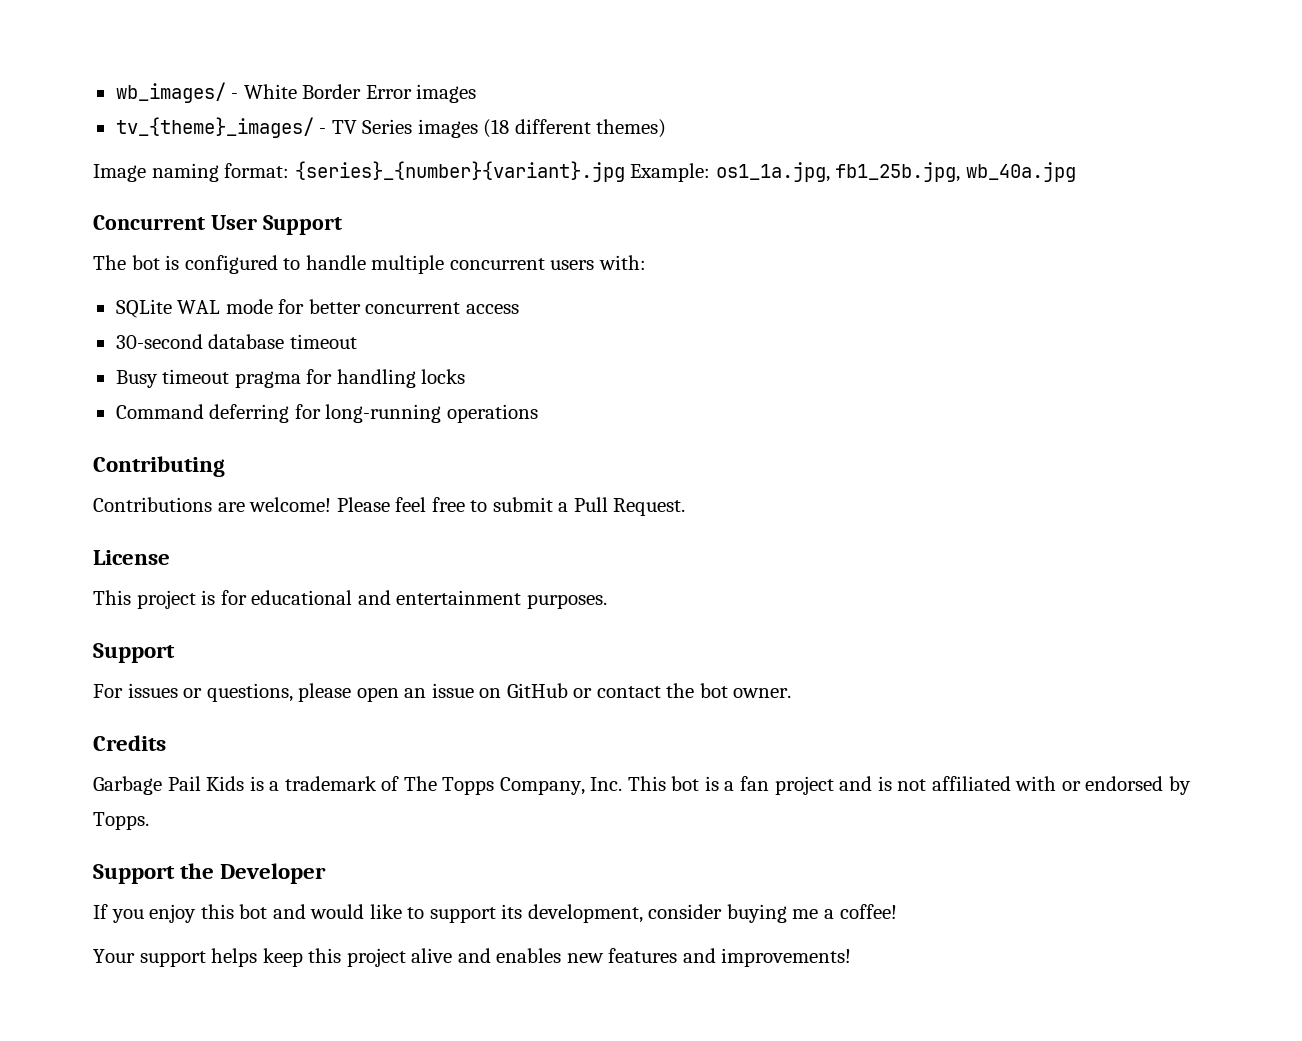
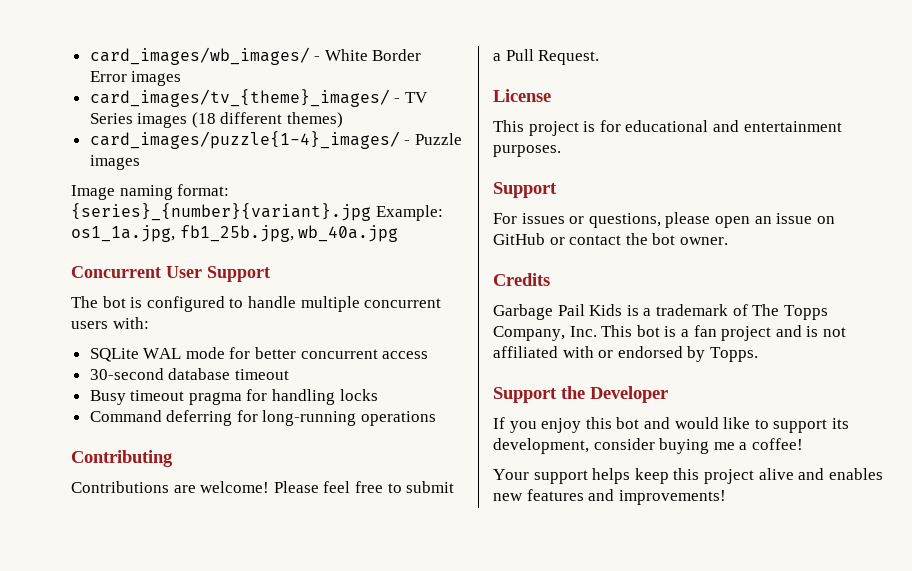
[115,82,226,103] wb_images/ -> [89,47,310,65] card_images/wb_images/
[115,117,314,138] tv_{theme}_images/ -> [89,89,390,107] card_images/tv_{theme}_images/
(667, 128) none -> [89,131,462,149] [89,155,140,170] // card_images/puzzle{1-4}_images/ - Puzzle images

